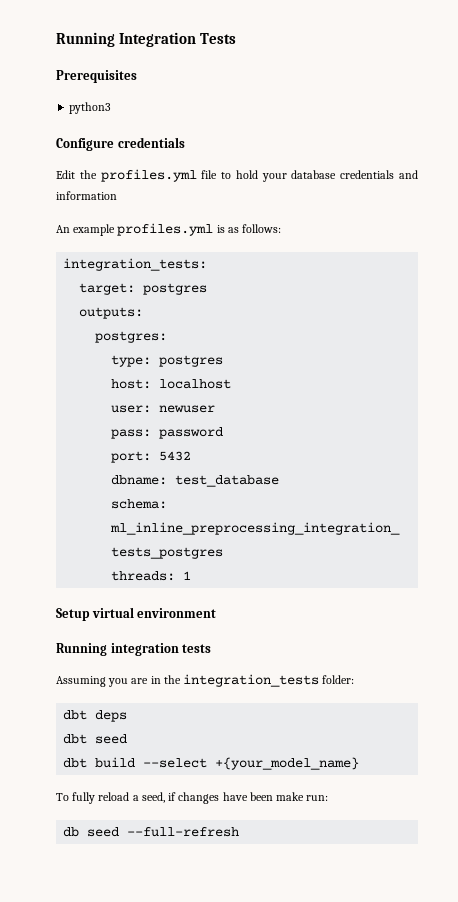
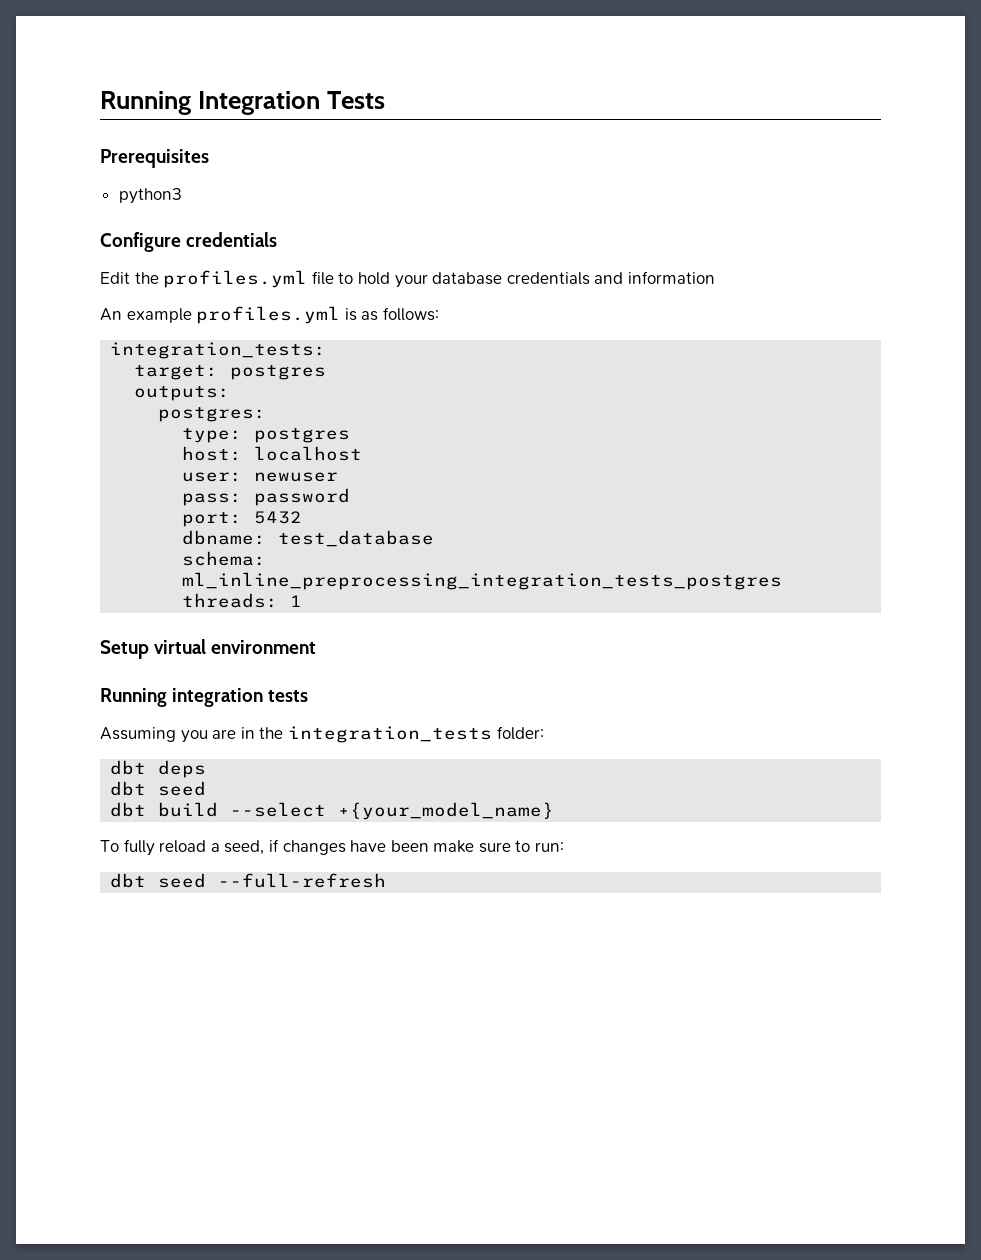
(305, 796) none -> [478,840,531,853] sure to
[63,827,80,837] db -> [110,873,147,888] dbt

